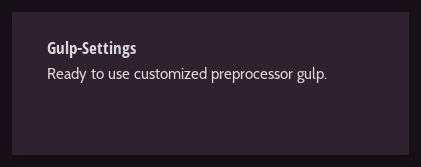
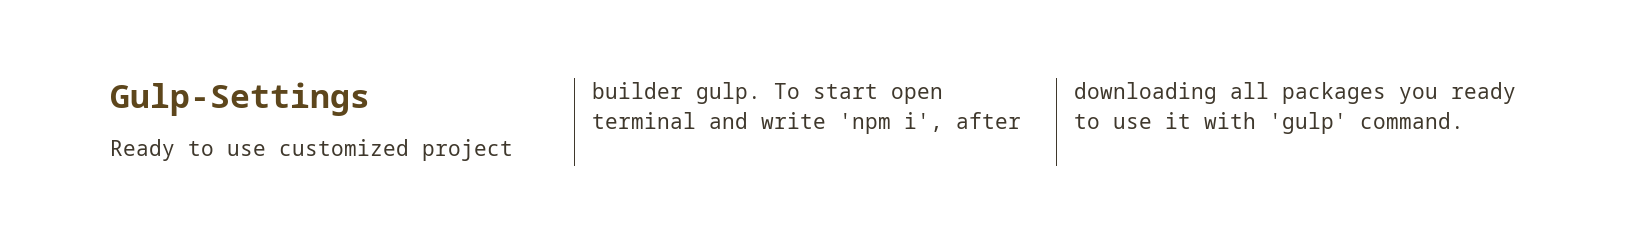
[211,67,328,83] preprocessor gulp. -> [422,139,513,161] [592,82,943,104] [592,112,1021,134] [1074,82,1516,104] [1074,112,1464,134] project builder gulp. To start open terminal and write 'npm i', after downloading all packages you ready to use it with 'gulp' command.

